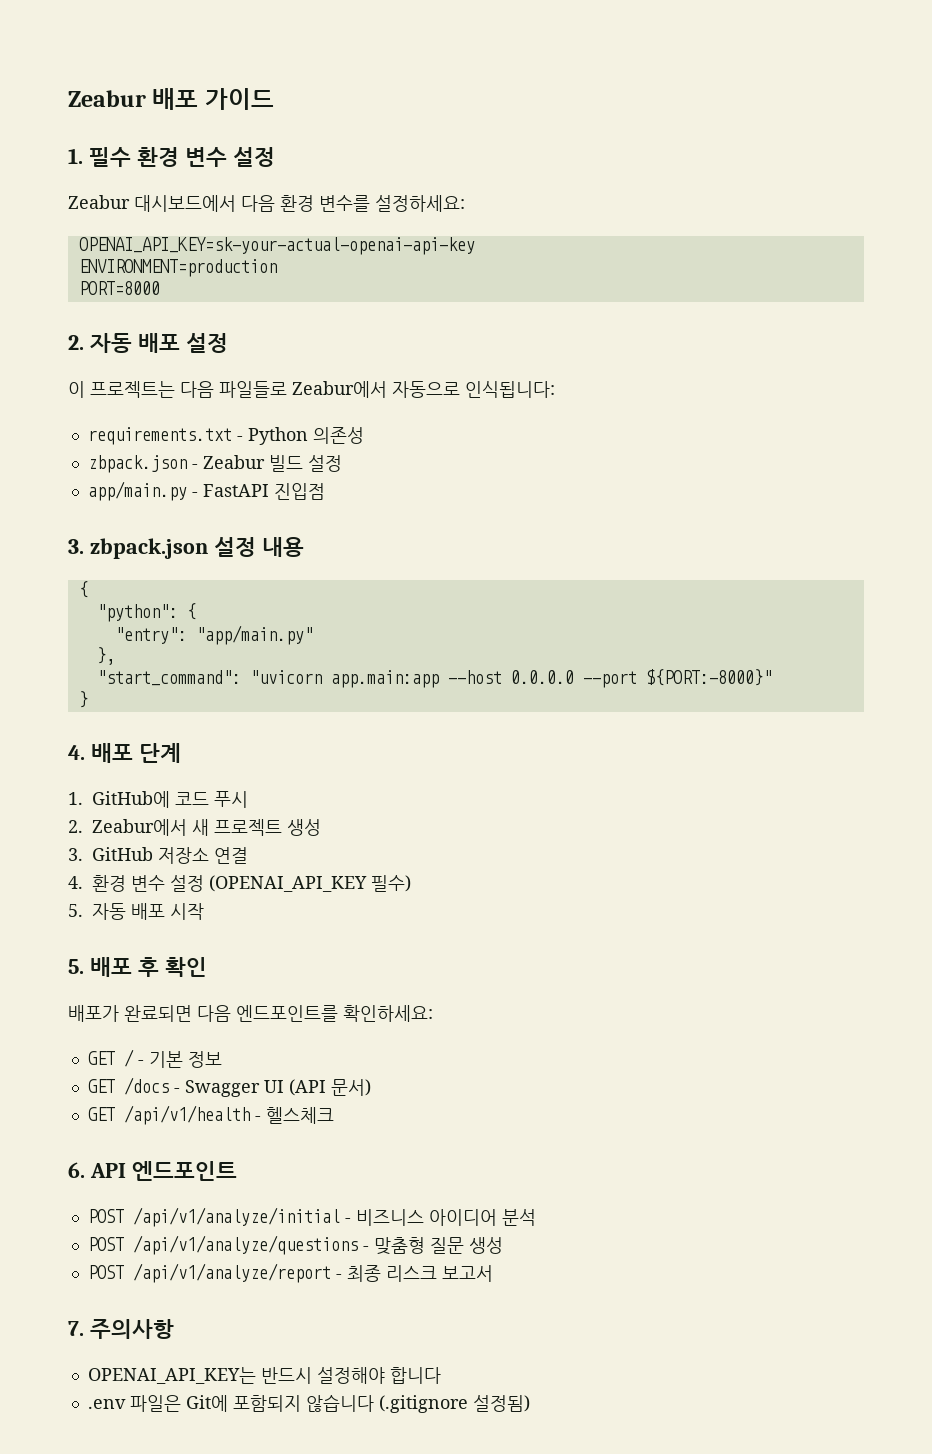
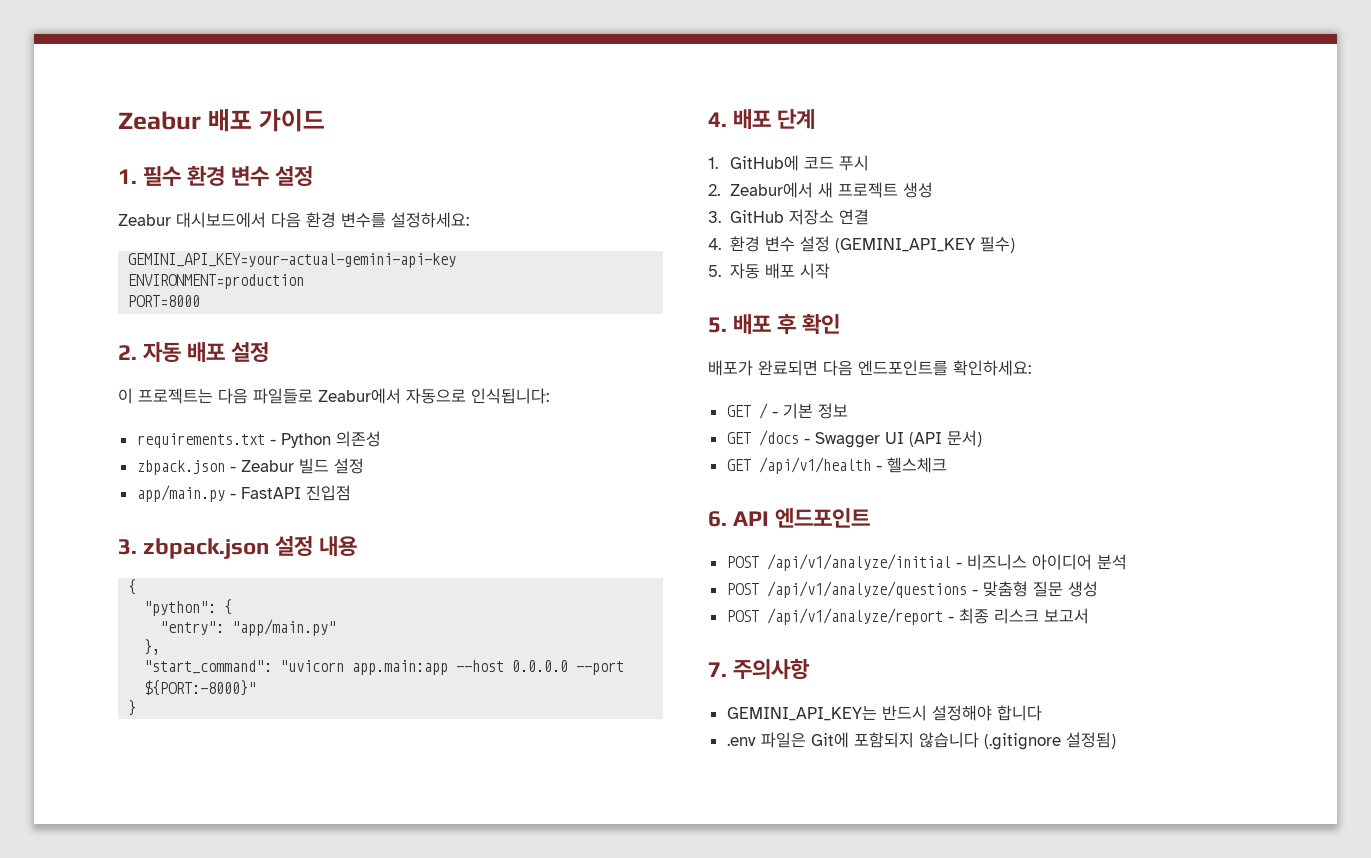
[78,237,475,255] OPENAI_API_KEY=sk-your-actual-openai-api-key -> [128,253,457,268] GEMINI_API_KEY=your-actual-gemini-api-key
[209,875,367,892] (OPENAI_API_KEY -> [835,238,976,253] (GEMINI_API_KEY
[87,1367,256,1384] OPENAI_API_KEY는 -> [726,706,877,721] GEMINI_API_KEY는

